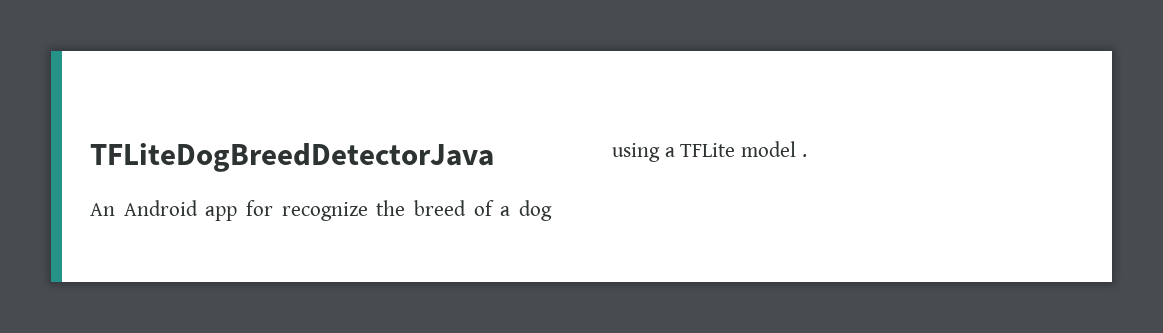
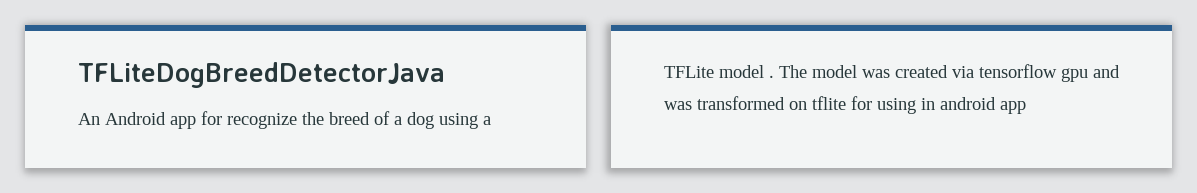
(807, 155) none -> [779,64,1120,82] [664,96,1026,114] The model was created via tensorflow gpu and was transformed on tflite for using in android app

